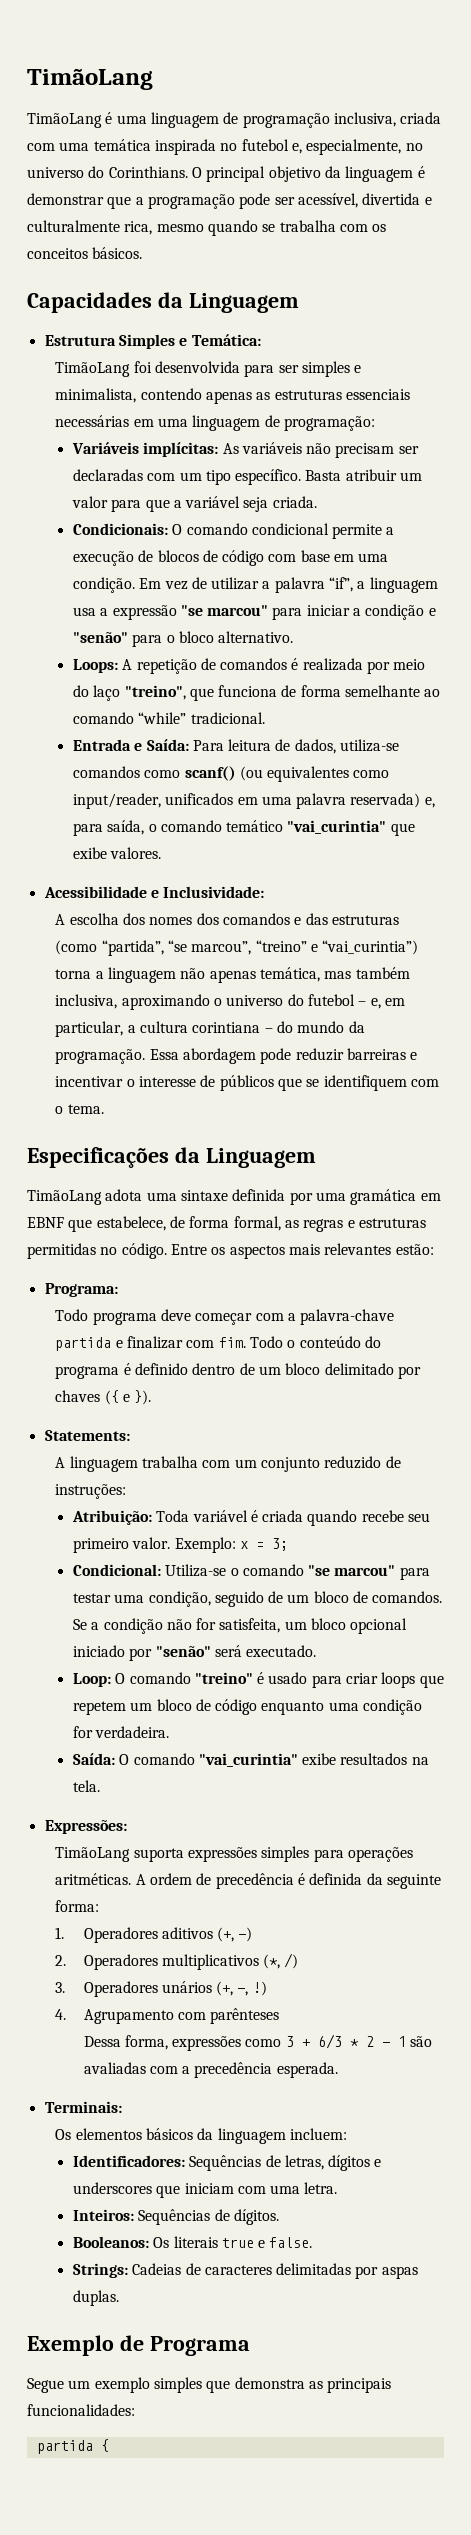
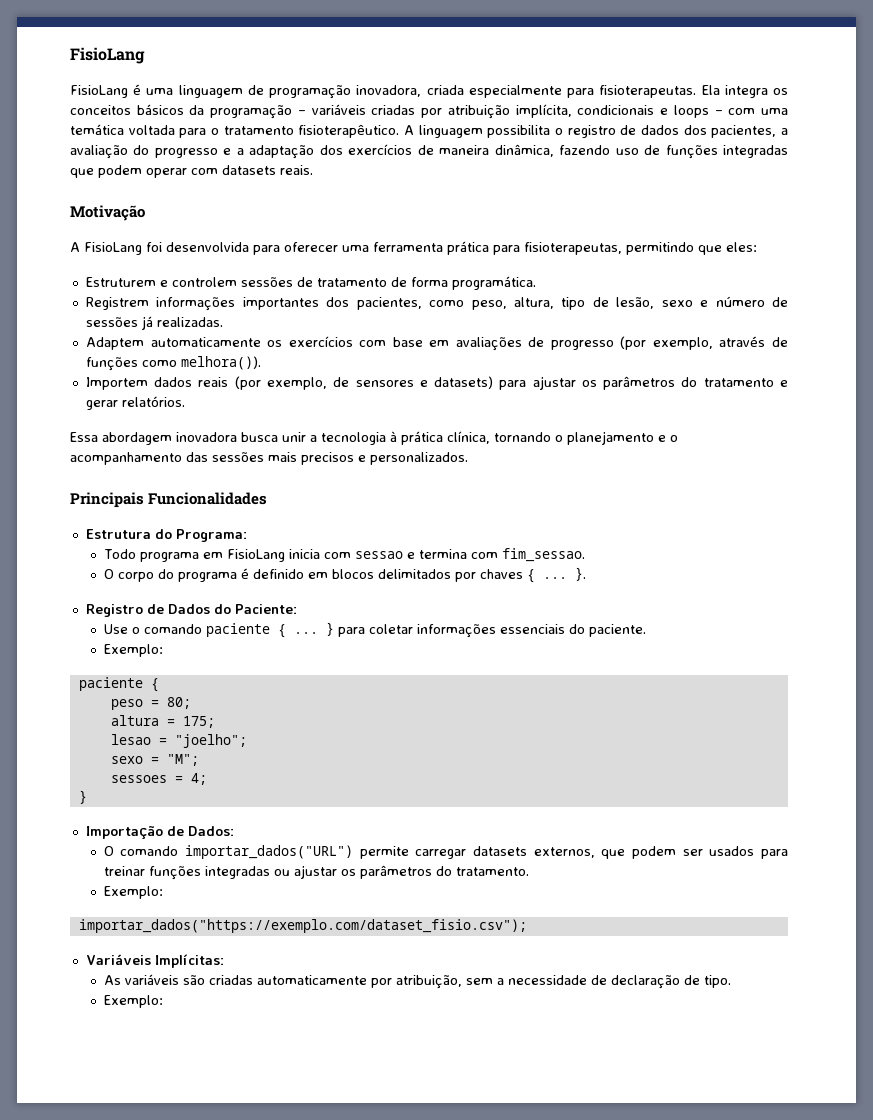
[27,68,153,90] [27,113,102,128] TimãoLang // TimãoLang -> [70,47,145,64] [70,85,128,98] FisioLang // FisioLang
[333,112,442,127] [27,139,423,155] [27,166,425,182] [27,193,432,209] [27,220,387,236] [27,247,143,259] [27,292,299,313] [44,334,261,349] [55,361,362,377] [55,388,410,404] [55,415,375,431] [71,442,419,458] [72,469,423,485] [71,496,317,512] [72,523,395,539] [72,550,389,566] [72,577,438,593] [72,604,436,620] [72,631,294,647] [72,658,426,674] [72,685,441,701] [72,712,265,724] [72,739,400,754] [72,766,390,782] [72,793,435,809] [72,820,415,836] [72,847,162,859] [43,886,265,898] [55,913,399,925] [55,940,419,956] [55,967,410,983] [55,994,405,1010] [55,1021,365,1037] [55,1048,418,1064] [55,1075,439,1091] [55,1104,104,1114] [27,1147,316,1168] [27,1189,441,1205] [27,1216,426,1232] [27,1243,434,1259] [44,1283,118,1297] [55,1309,395,1325] [55,1336,381,1351] [55,1363,421,1379] [55,1390,152,1405] [44,1430,130,1441] [55,1456,401,1472] [55,1484,127,1499] [71,1510,431,1526] [72,1537,288,1553] [72,1564,430,1580] [72,1591,443,1607] [72,1618,408,1634] [72,1645,317,1661] [72,1672,444,1688] [72,1699,423,1715] [72,1726,170,1738] [72,1753,429,1767] [72,1780,100,1792] [44,1820,127,1834] [55,1846,413,1862] [55,1873,441,1889] [55,1900,100,1912] [55,1927,253,1943] [55,1953,299,1970] [55,1981,267,1997] [55,2008,280,2024] [83,2034,433,2051] [83,2062,338,2078] [44,2101,122,2113] [55,2128,347,2144] [72,2155,382,2171] [72,2182,338,2198] [72,2209,279,2225] [72,2236,313,2248] [72,2263,418,2279] [72,2290,119,2306] [27,2335,250,2356] [27,2377,392,2393] [27,2404,135,2416] [36,2439,109,2454] inclusiva, criada com uma temática inspirada no futebol e, especialmente, no universo do Corinthians. O principal objetivo da linguagem é demonstrar que a programação pode ser acessível, divertida e culturalmente rica, mesmo quando se trabalha com os conceitos básicos. // Capacidades da Linguagem // Estrutura Simples e Temática: // TimãoLang foi desenvolvida para ser simples e minimalista, contendo apenas as estruturas essenciais necessárias em uma linguagem de programação: // Variáveis implícitas: As variáveis não precisam ser declaradas com um tipo específico. Basta atribuir um valor para que a variável seja criada. // Condicionais: O comando condicional permite a execução de blocos de código com base em uma condição. Em vez de utilizar a palavra “if”, a linguagem usa a expressão "se marcou" para iniciar a condição e "senão" para o bloco alternativo. // Loops: A repetição de comandos é realizada por meio do laço "treino", que funciona de forma semelhante ao comando “while” tradicional. // Entrada e Saída: Para leitura de dados, utiliza-se comandos como scanf() (ou equivalentes como input/reader, unificados em uma palavra reservada) e, para saída, o comando temático "vai_curintia" que exibe valores. // Acessibilidade e Inclusividade: // A escolha dos nomes dos comandos e das estruturas (como “partida”, “se marcou”, “treino” e “vai_curintia”) torna a linguagem não apenas temática, mas também inclusiva, aproximando o universo do futebol – e, em particular, a cultura corintiana – do mundo da programação. Essa abordagem pode reduzir barreiras e incentivar o interesse de públicos que se identifiquem com o tema. // Especificações da Linguagem // TimãoLang adota uma sintaxe definida por uma gramática em EBNF que estabelece, de forma formal, as regras e estruturas permitidas no código. Entre os aspectos mais relevantes estão: // Programa: // Todo programa deve começar com a palavra-chave partida e finalizar com fim. Todo o conteúdo do programa é definido dentro de um bloco delimitado por chaves ({ e }). // Statements: // A linguagem trabalha com um conjunto reduzido de instruções: // Atribuição: Toda variável é criada quando recebe seu primeiro valor. Exemplo: x = 3; // Condicional: Utiliza-se o comando "se marcou" para testar uma condição, seguido de um bloco de comandos. Se a condição não for satisfeita, um bloco opcional iniciado por "senão" será executado. // Loop: O comando "treino" é usado para criar loops que repetem um bloco de código enquanto uma condição for verdadeira. // Saída: O comando "vai_curintia" exibe resultados na tela. // Expressões: // TimãoLang suporta expressões simples para operações aritméticas. A ordem de precedência é definida da seguinte forma: // 1. Operadores aditivos (+, -) // 2. Operadores multiplicativos (*, /) // 3. Operadores unários (+, -, !) // 4. Agrupamento com parênteses // Dessa forma, expressões como 3 + 6/3 * 2 - 1 são avaliadas com a precedência esperada. // Terminais: // Os elementos básicos da linguagem incluem: // Identificadores: Sequências de letras, dígitos e underscores que iniciam com uma letra. // Inteiros: Sequências de dígitos. // Booleanos: Os literais true e false. // Strings: Cadeias de caracteres delimitadas por aspas duplas. // Exemplo de Programa // Segue um exemplo simples que demonstra as principais funcionalidades: // partida { -> [356,85,789,98] [70,104,789,119] [70,124,788,138] [70,144,788,159] [70,165,313,178] [70,205,145,221] [70,241,757,255] [85,276,536,290] [85,296,788,311] [85,316,223,330] [85,336,788,351] [85,356,261,371] [85,376,788,390] [85,396,185,410] [70,431,678,445] [70,452,468,465] [70,492,268,508] [85,529,247,542] [103,548,585,562] [103,567,586,583] [85,604,297,617] [103,622,646,638] [103,644,163,657] [78,677,159,692] [110,697,191,710] [110,715,215,728] [110,734,247,748] [110,754,199,766] [110,773,207,785] [78,790,87,804] [85,826,234,839] [103,845,789,859] [103,865,529,880] [103,886,163,899] [78,919,527,933] [85,954,224,968] [103,974,731,989] [103,995,163,1008] inovadora, criada especialmente para fisioterapeutas. Ela integra os conceitos básicos da programação – variáveis criadas por atribuição implícita, condicionais e loops – com uma temática voltada para o tratamento fisioterapêutico. A linguagem possibilita o registro de dados dos pacientes, a avaliação do progresso e a adaptação dos exercícios de maneira dinâmica, fazendo uso de funções integradas que podem operar com datasets reais. // Motivação // A FisioLang foi desenvolvida para oferecer uma ferramenta prática para fisioterapeutas, permitindo que eles: // Estruturem e controlem sessões de tratamento de forma programática. // Registrem informações importantes dos pacientes, como peso, altura, tipo de lesão, sexo e número de sessões já realizadas. // Adaptem automaticamente os exercícios com base em avaliações de progresso (por exemplo, através de funções como melhora()). // Importem dados reais (por exemplo, de sensores e datasets) para ajustar os parâmetros do tratamento e gerar relatórios. // Essa abordagem inovadora busca unir a tecnologia à prática clínica, tornando o planejamento e o acompanhamento das sessões mais precisos e personalizados. // Principais Funcionalidades // Estrutura do Programa: // Todo programa em FisioLang inicia com sessao e termina com fim_sessao. // O corpo do programa é definido em blocos delimitados por chaves { ... }. // Registro de Dados do Paciente: // Use o comando paciente { ... } para coletar informações essenciais do paciente. // Exemplo: // paciente { // peso = 80; // altura = 175; // lesao = "joelho"; // sexo = "M"; // sessoes = 4; // } // Importação de Dados: // O comando importar_dados("URL") permite carregar datasets externos, que podem ser usados para treinar funções integradas ou ajustar os parâmetros do tratamento. // Exemplo: // importar_dados("https://exemplo.com/dataset_fisio.csv"); // Variáveis Implícitas: // As variáveis são criadas automaticamente por atribuição, sem a necessidade de declaração de tipo. // Exemplo:

